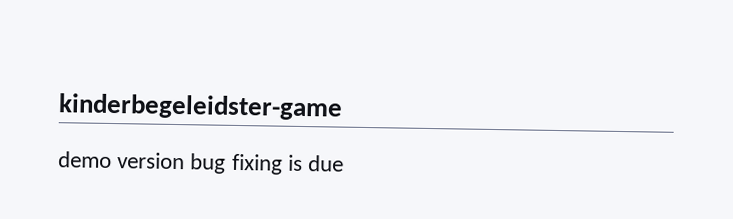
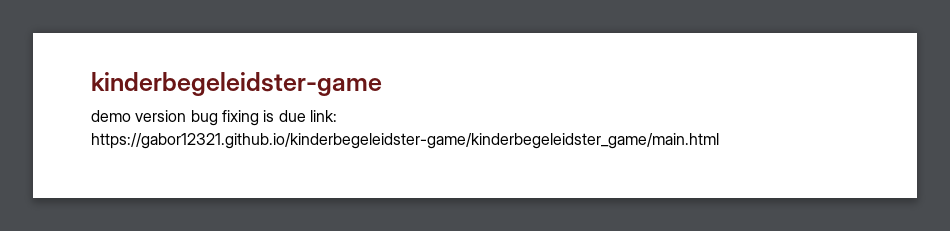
(345, 163) none -> [309,110,337,122] [91,133,719,149] link: https://gabor12321.github.io/kinderbegeleidster-game/kinderbegeleidster_game/main.html

